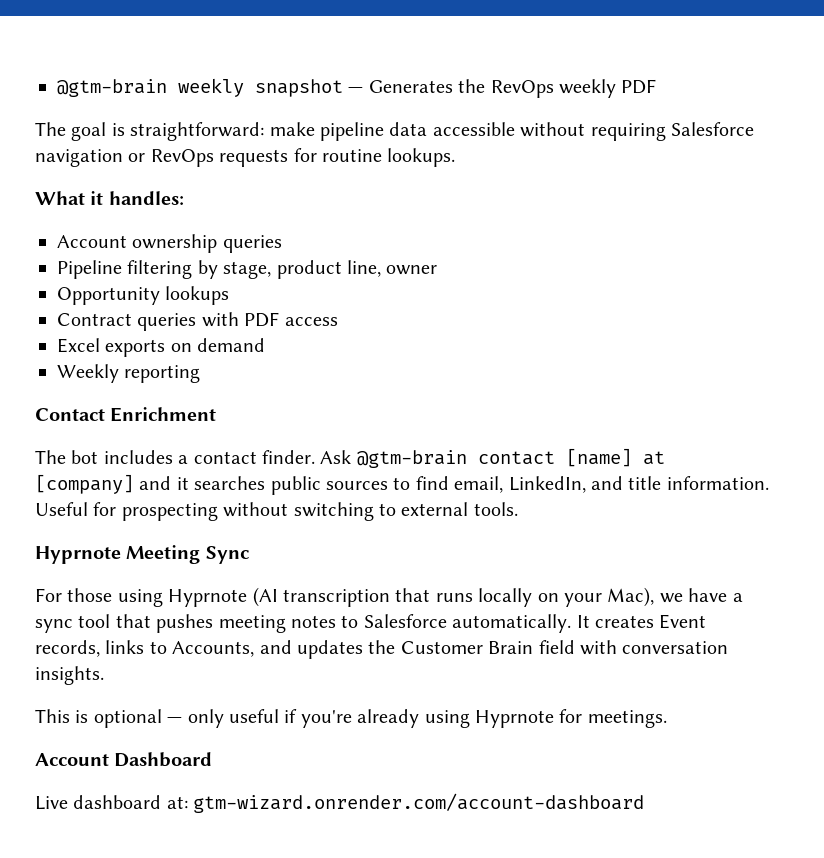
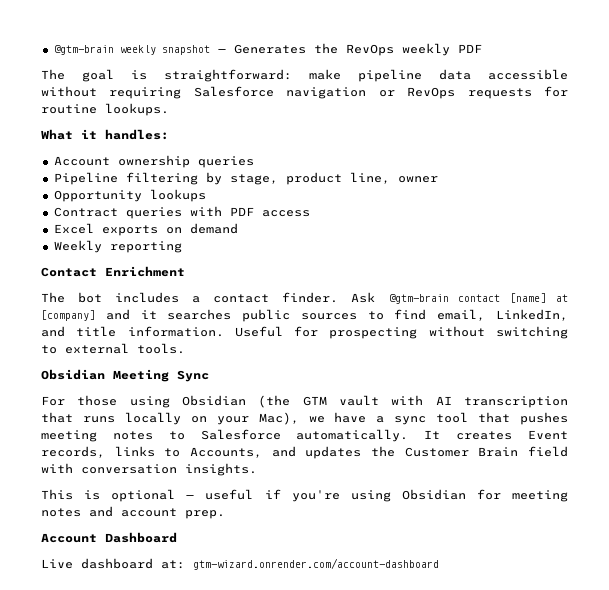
[35,546,121,564] Hyprnote -> [41,369,105,380] Obsidian
[168,587,278,607] Hyprnote (AI -> [182,395,452,408] Obsidian (the GTM vault with AI
[187,709,224,728] only -> (195, 497) none
[357,709,667,728] already using Hyprnote for meetings. -> [350,489,568,502] [41,506,225,519] using Obsidian for meeting notes and account prep.

